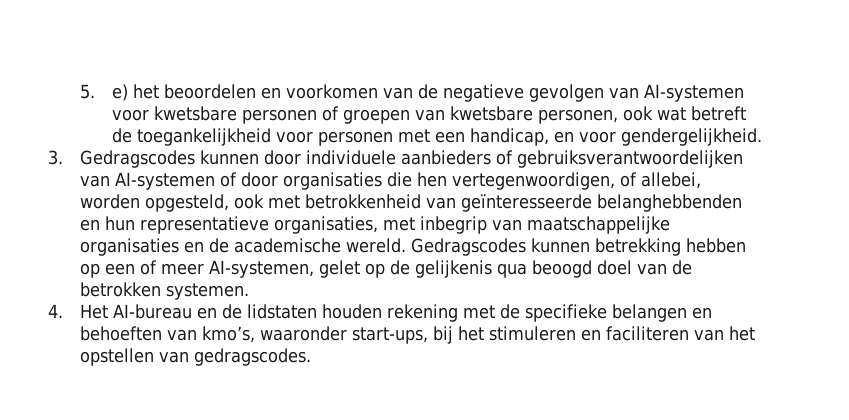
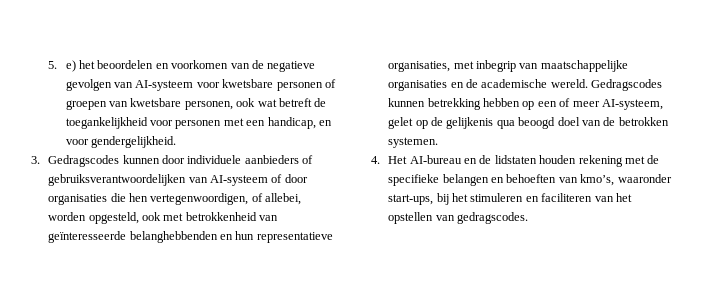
[644,84,745,102] AI-systemen -> [135,80,194,91] AI-systeem
[115,172,216,190] AI-systemen -> [210,175,269,186] AI-systeem
[209,260,315,278] AI-systemen, -> [601,99,663,110] AI-systeem,

